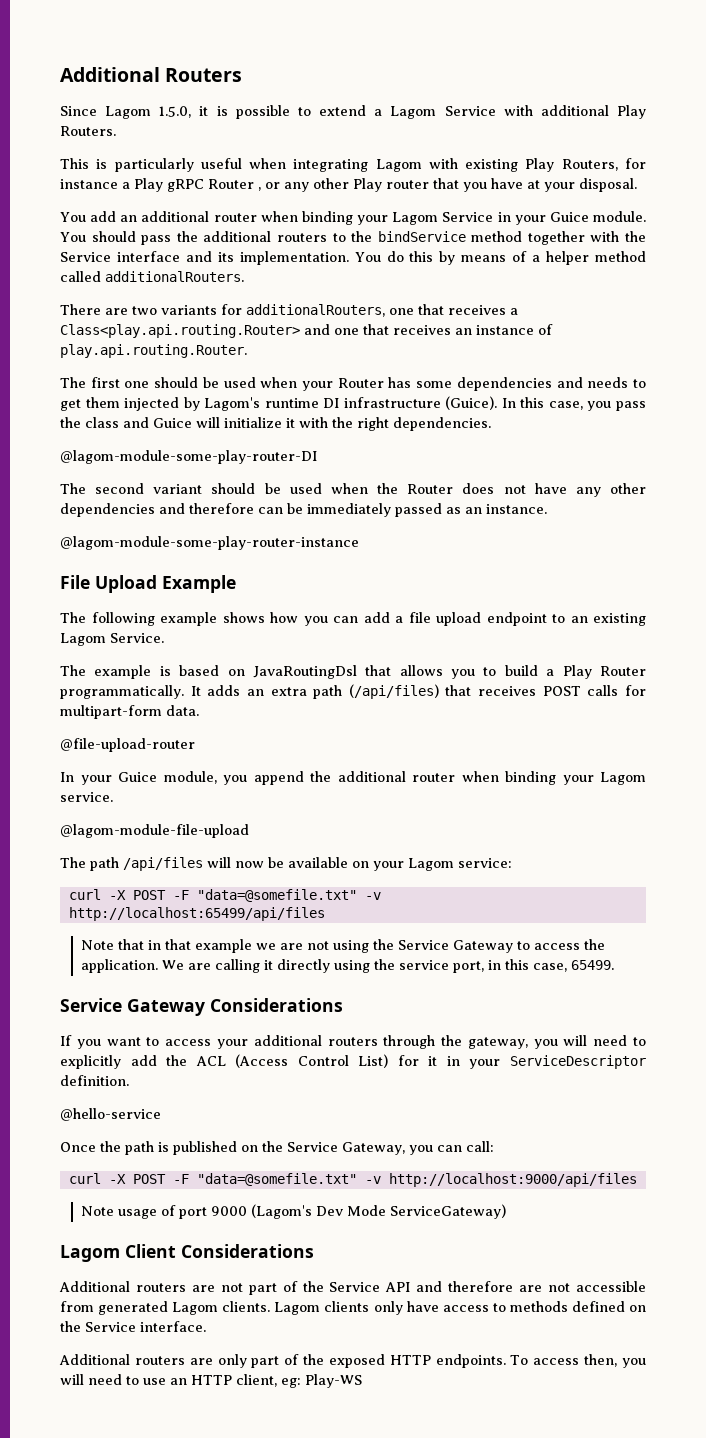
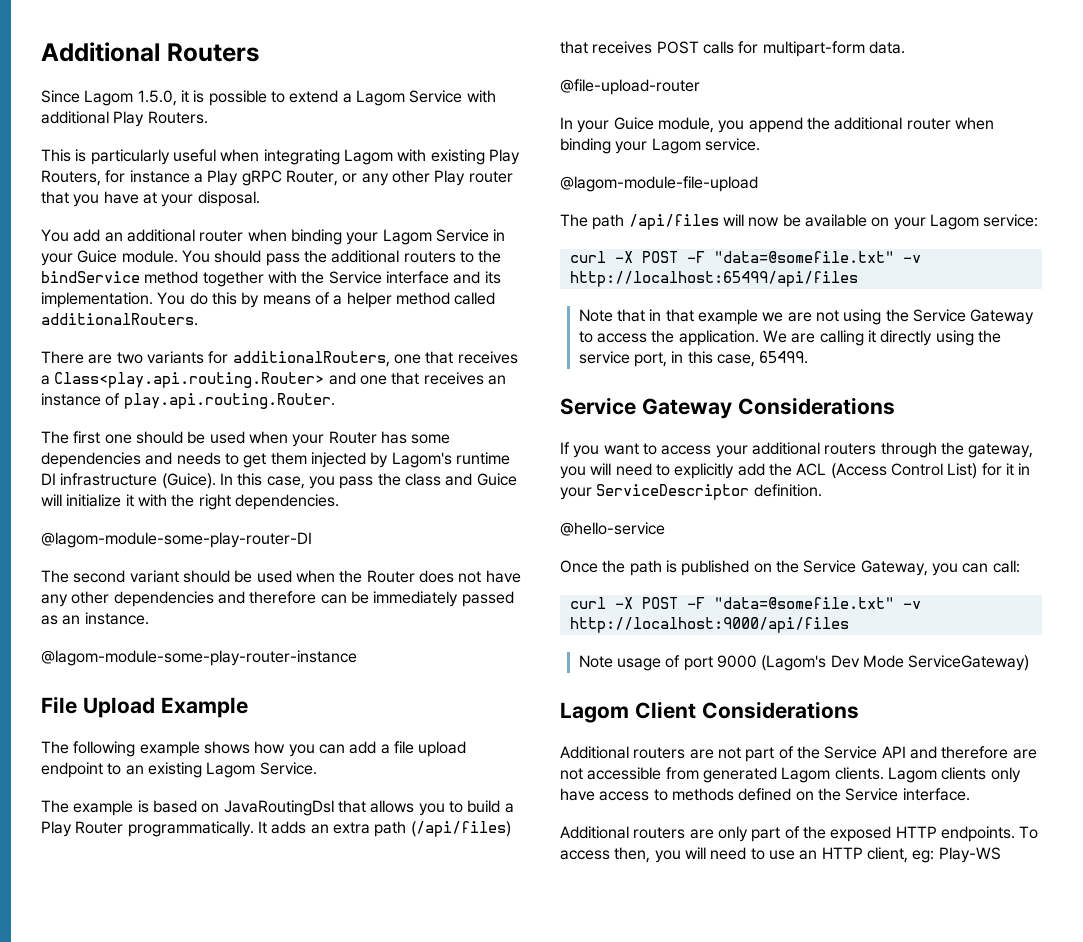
[208,179,261,191] Router , -> [285,170,338,186] Router,

